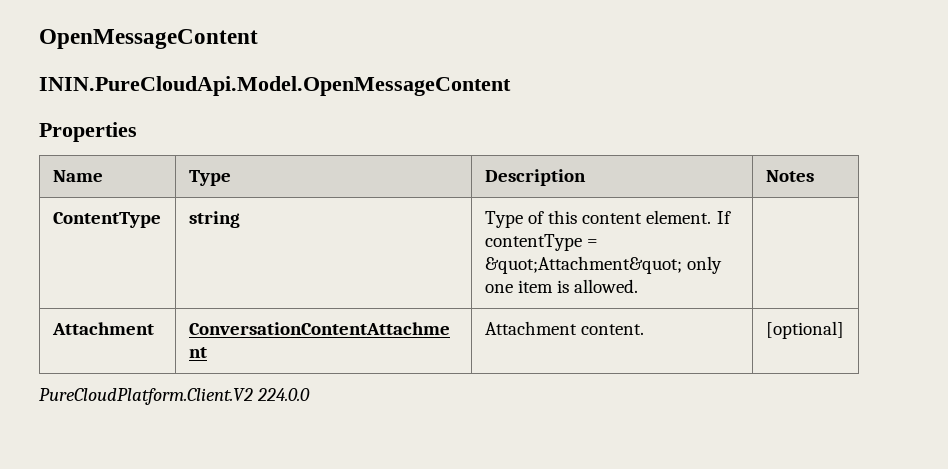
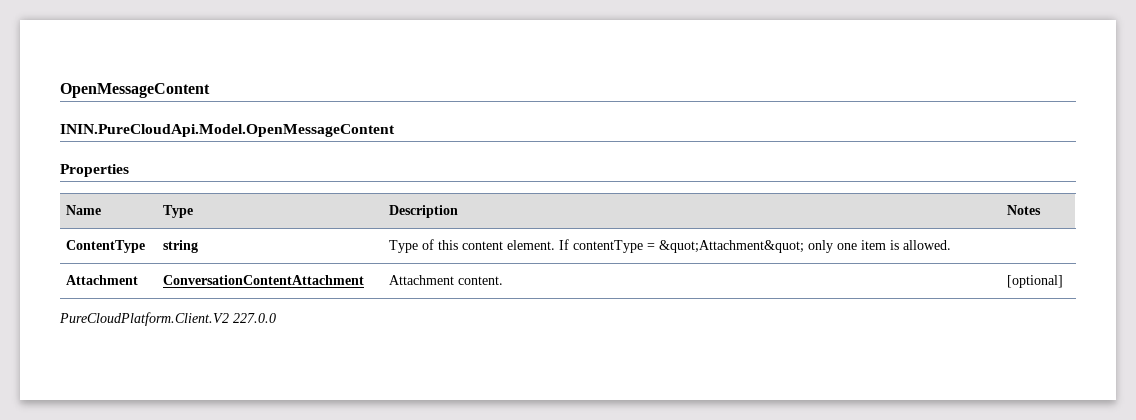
[257,388,311,401] 224.0.0 -> [233,313,276,323] 227.0.0

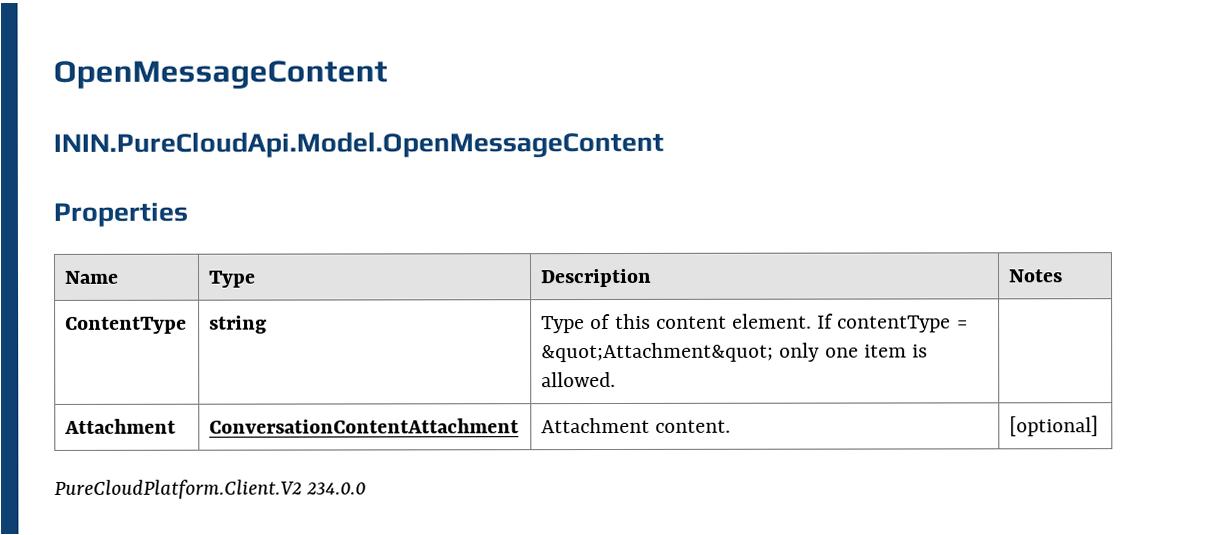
[233,313,276,323] 227.0.0 -> [306,482,367,495] 234.0.0

